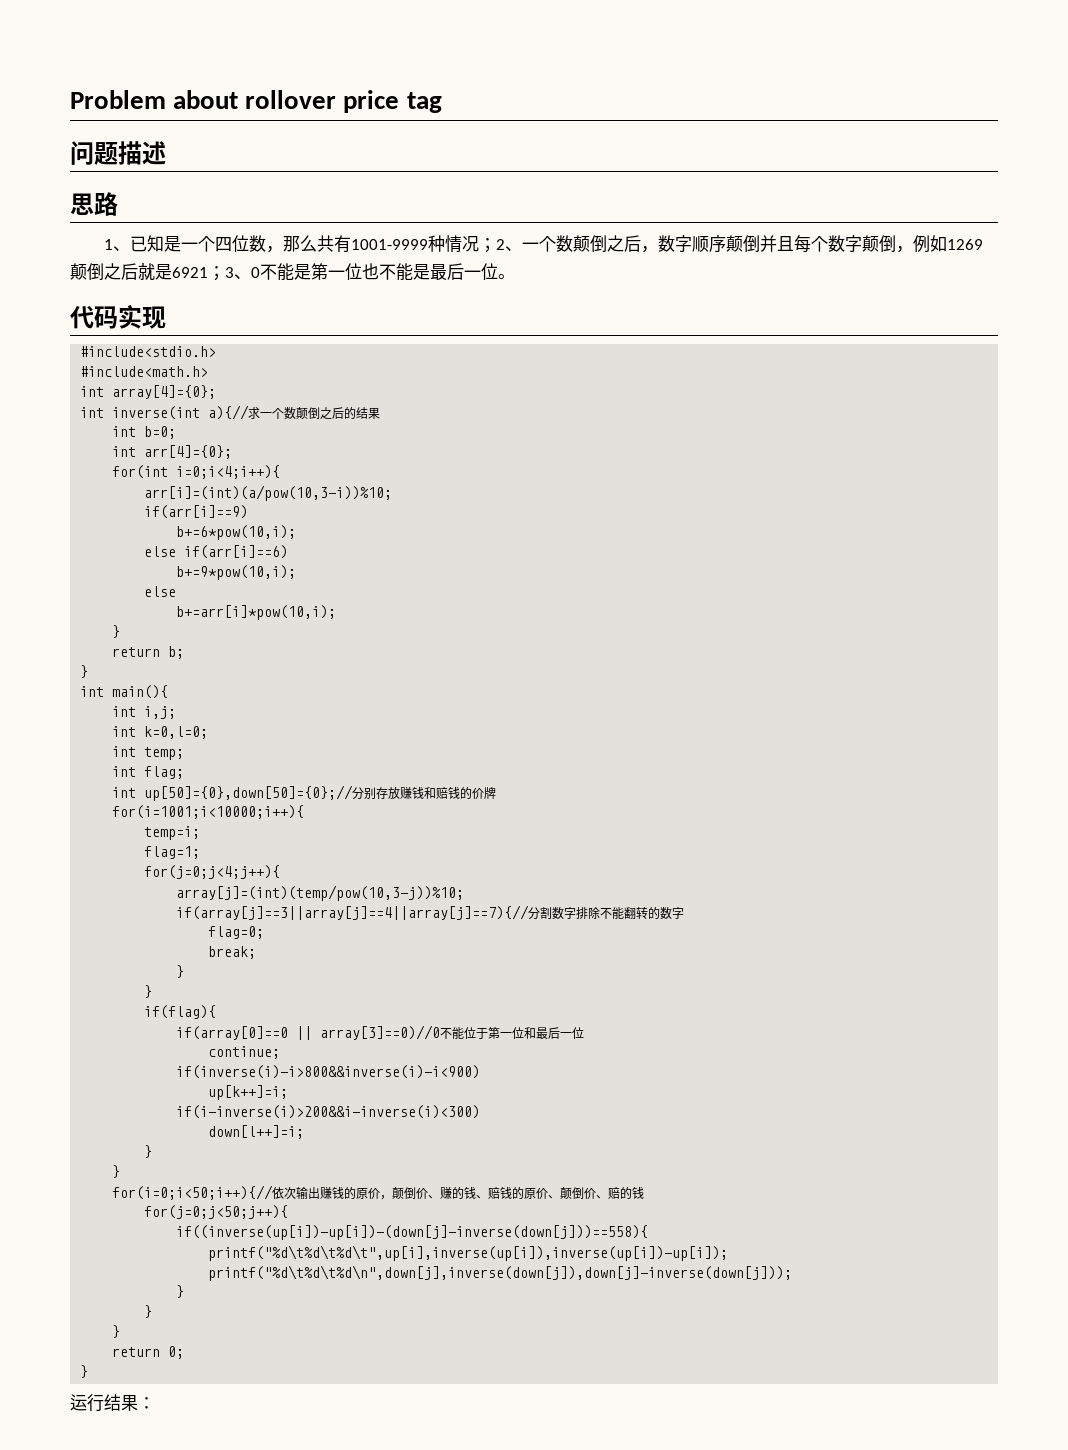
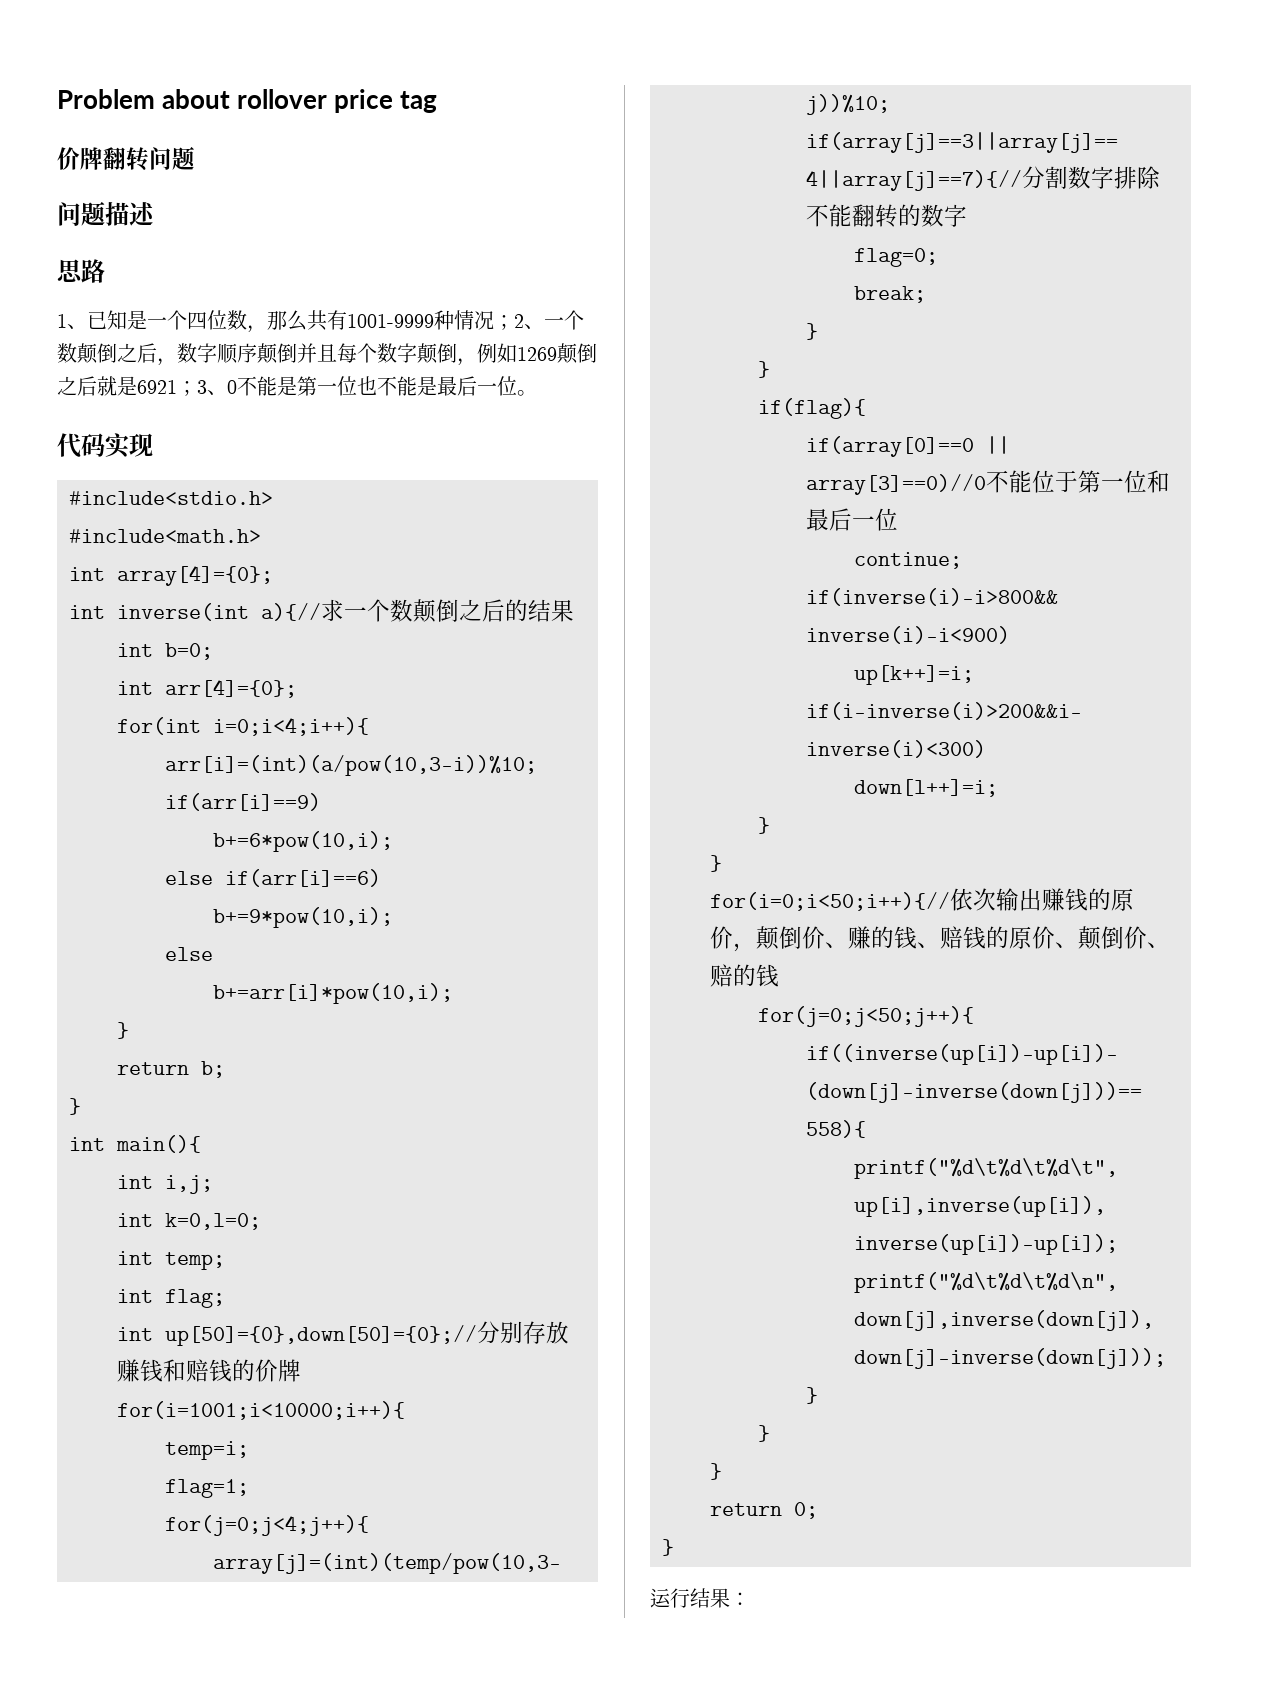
(442, 102) none -> [57,146,195,171] // 价牌翻转问题

